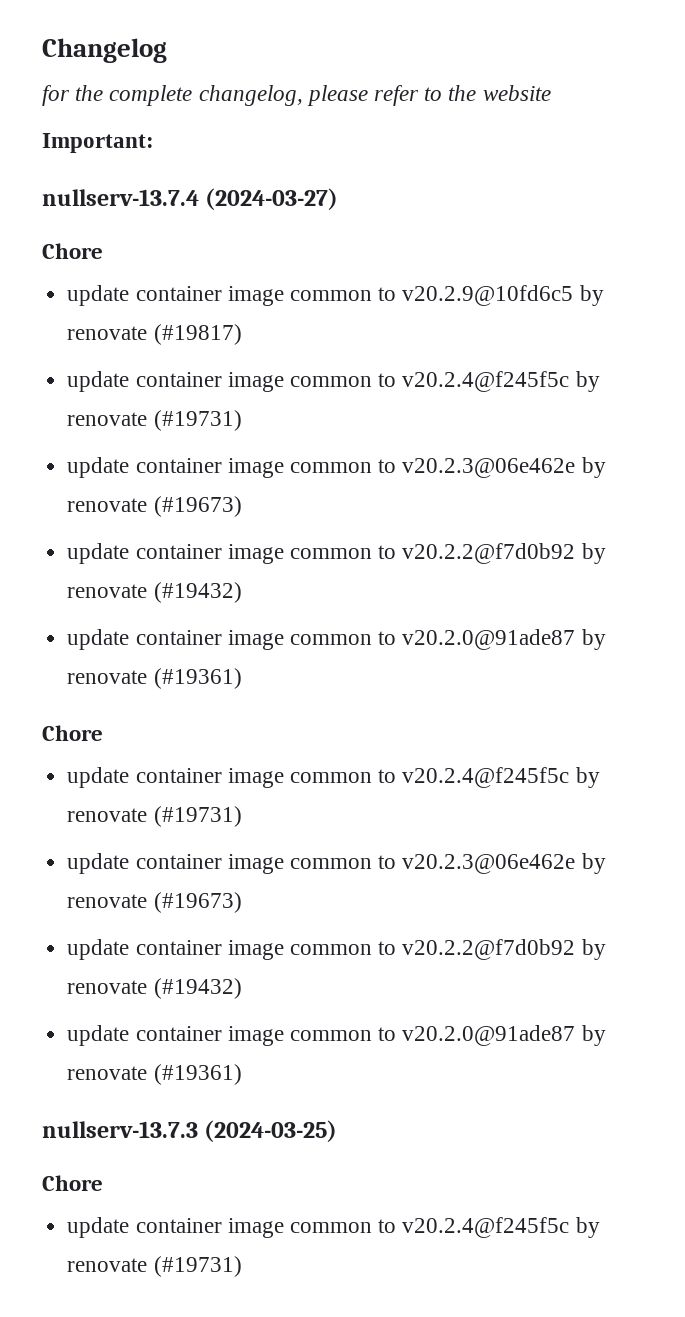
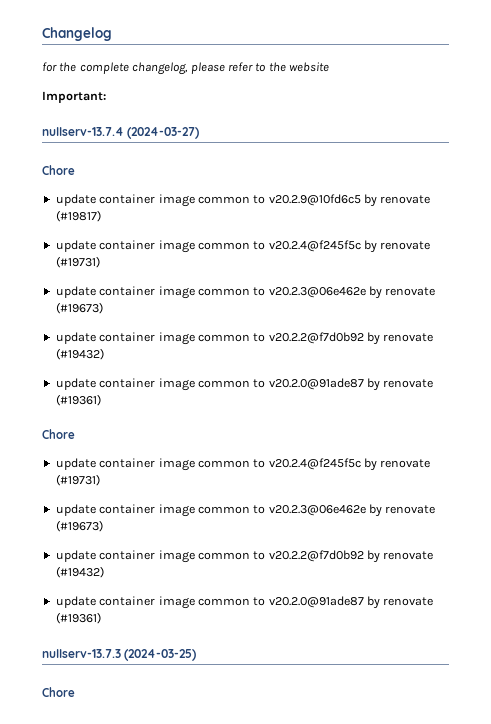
[67,1217,600,1238] [67,1256,242,1277] // update container image common to v20.2.4@f245f5c by renovate (#19731) -> (75, 692) none

